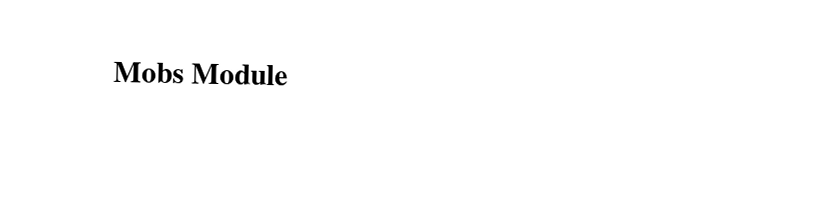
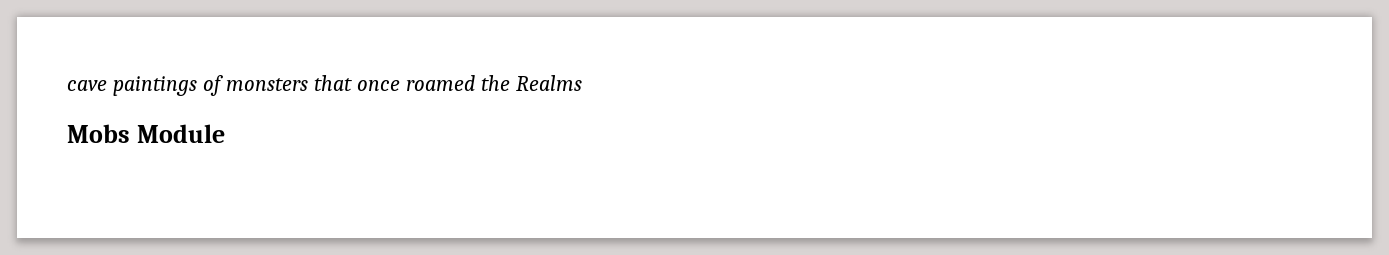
(113, 72) none -> [67,75,582,96] cave paintings of monsters that once roamed the Realms //

